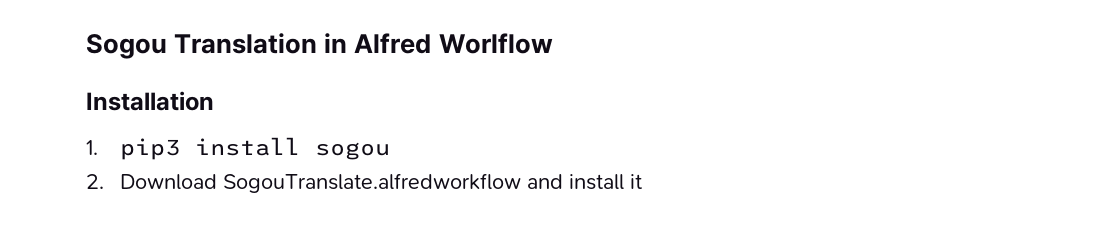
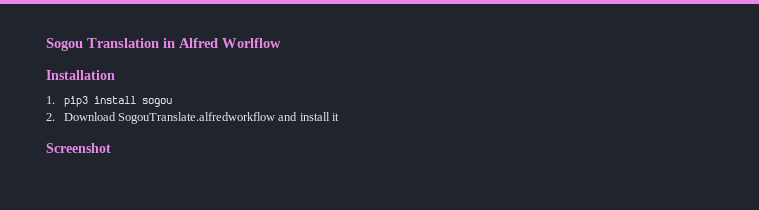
(643, 181) none -> [46,143,111,153] // Screenshot

